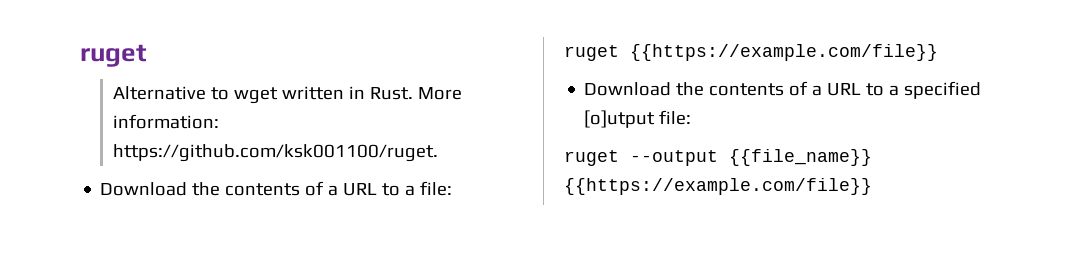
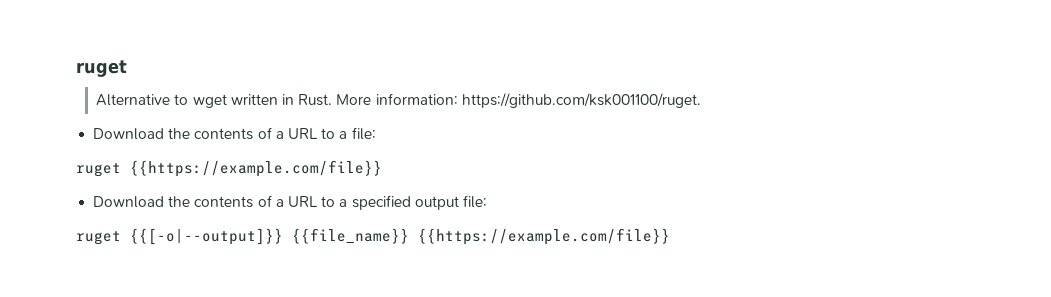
[584,110,692,128] [564,150,718,166] [o]utput file: // ruget --output -> [414,195,487,210] [76,228,283,245] output file: // ruget {{[-o|--output]}}

